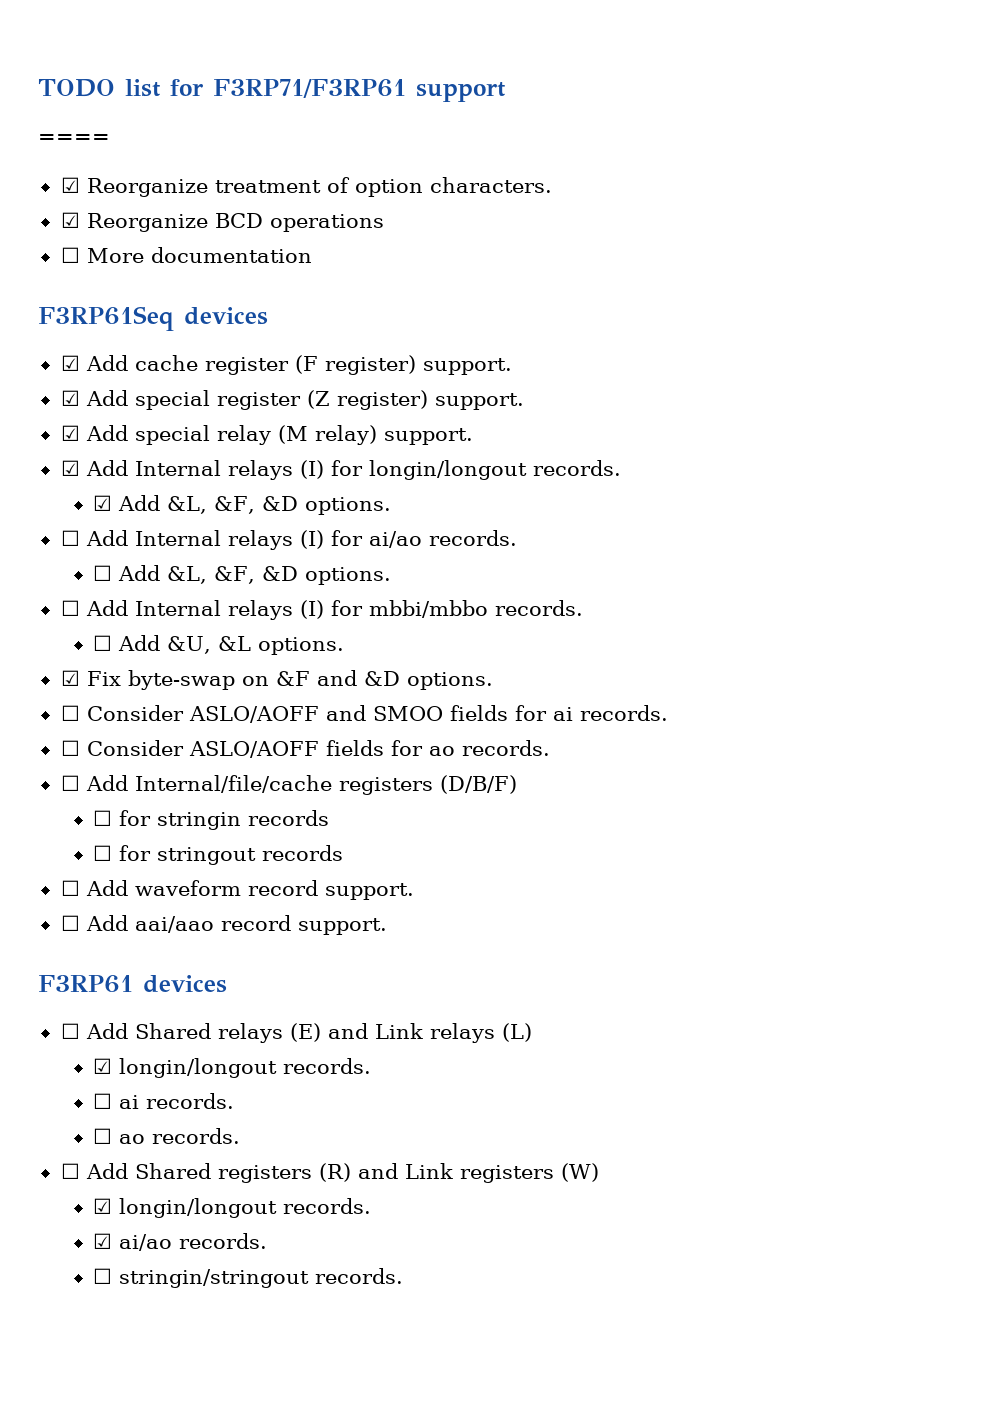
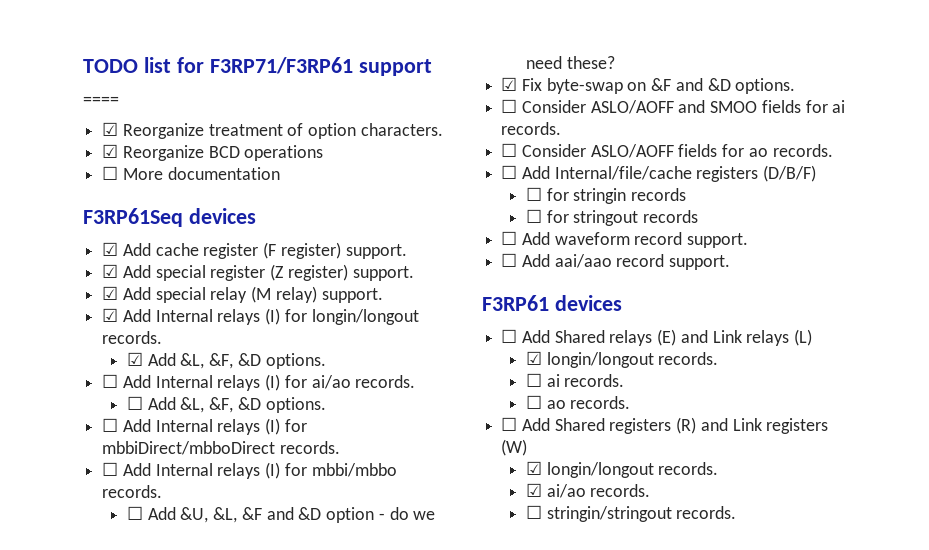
(392, 576) none -> [102,418,307,435] [102,441,340,455] // ☐ Add Internal relays (I) for mbbiDirect/mbboDirect records.
[218,636,345,655] &L options. -> [213,507,436,523] [526,56,615,69] &L, &F and &D option - do we need these?

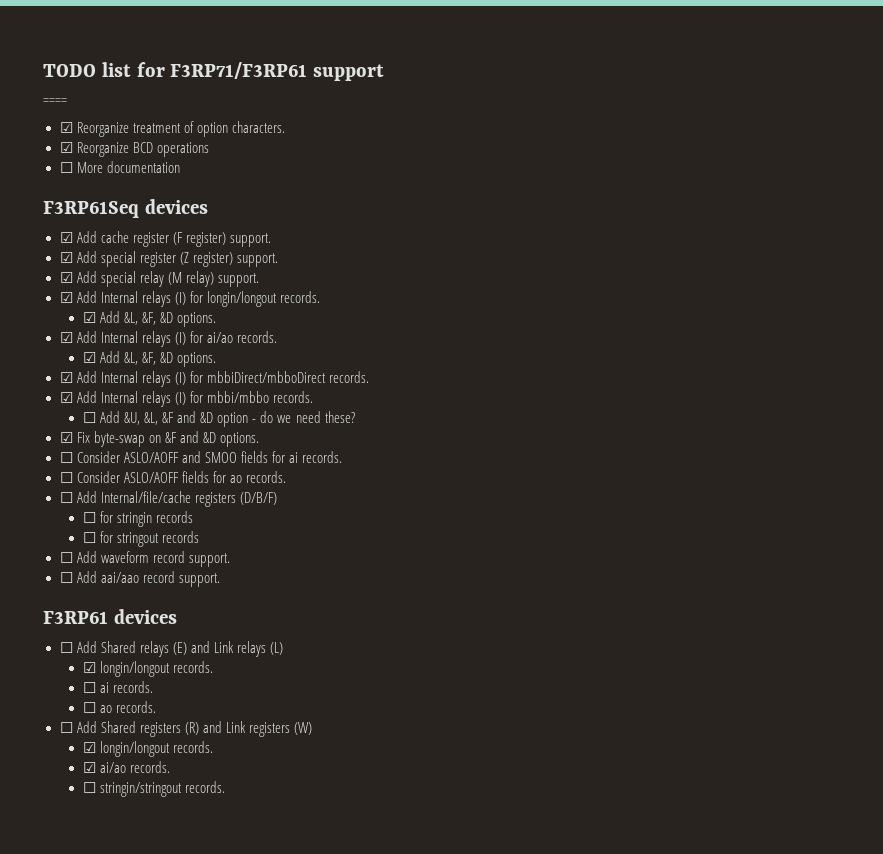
[102,374,119,388] ☐ -> [59,332,73,343] ☑
[127,396,326,413] [102,418,119,432] ☐ Add &L, &F, &D options. // ☐ -> [82,351,217,367] [59,372,73,383] ☑ Add &L, &F, &D options. // ☑
[102,462,119,476] ☐ -> [59,392,73,403] ☑

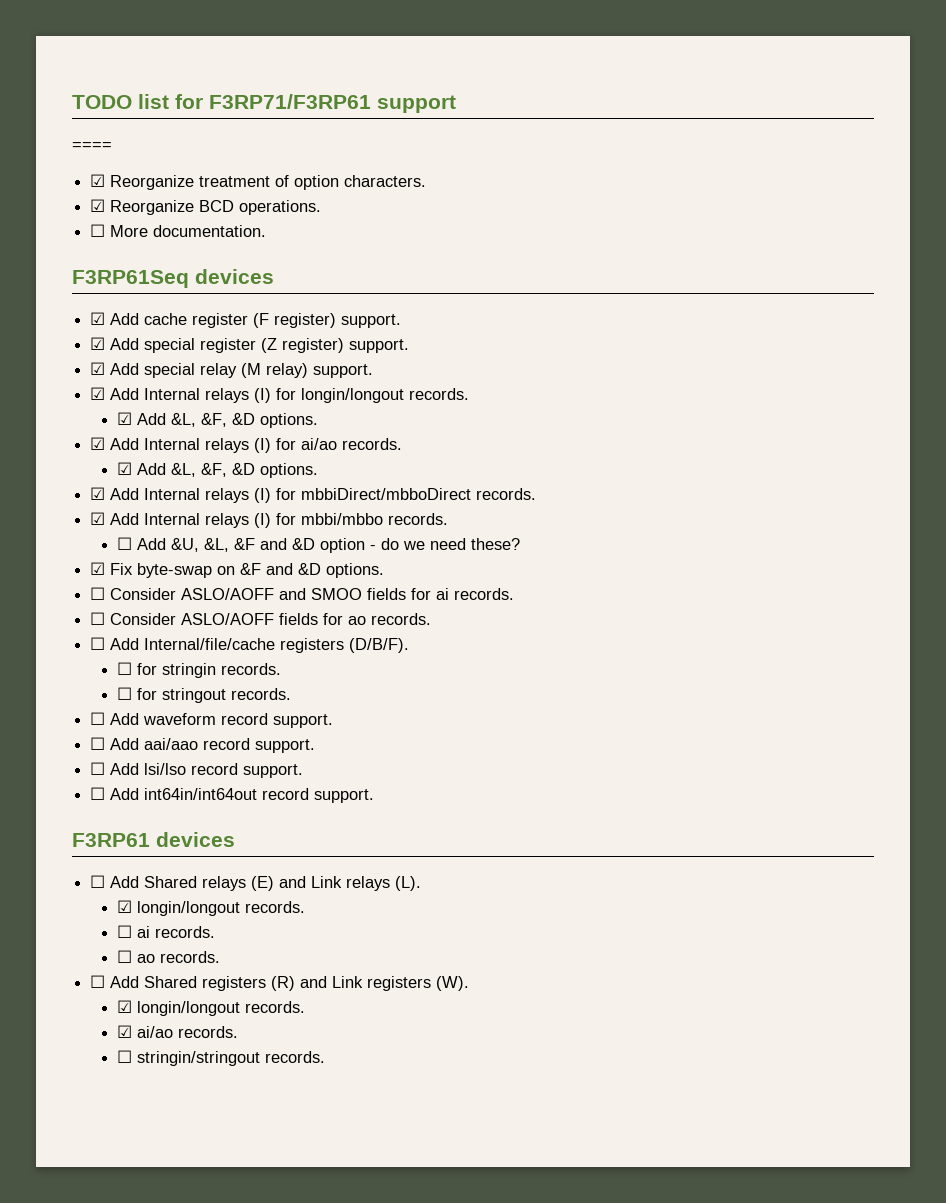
[156,142,209,157] operations -> [239,200,322,215] operations.
[106,161,180,173] documentation -> [153,225,267,237] documentation.
[239,492,277,505] (D/B/F) -> [349,638,410,653] (D/B/F).
[156,511,194,523] records -> [221,663,282,675] records.
[162,531,200,543] records -> [231,688,292,700] records.
(220, 580) none -> [90,762,304,778] [90,787,375,803] // ☐ Add lsi/lso record support. // ☐ Add int64in/int64out record support.
[269,642,283,655] (L) -> [395,876,422,891] (L).
[293,722,312,735] (W) -> [436,976,470,991] (W).

